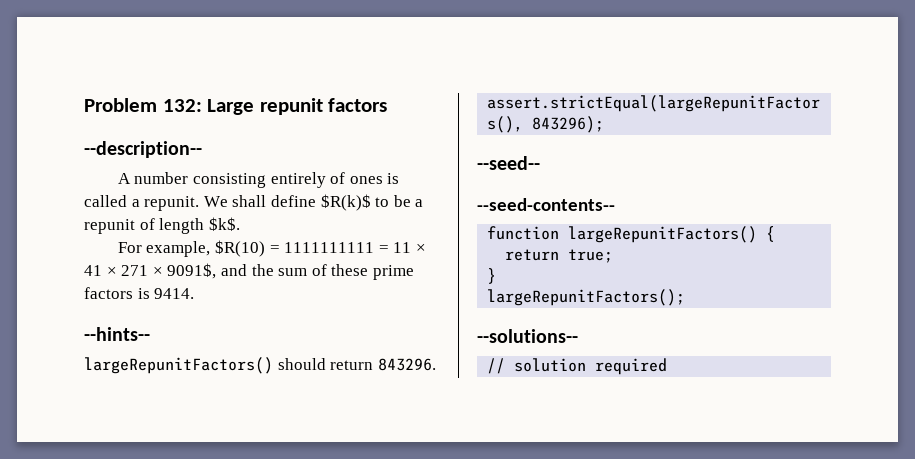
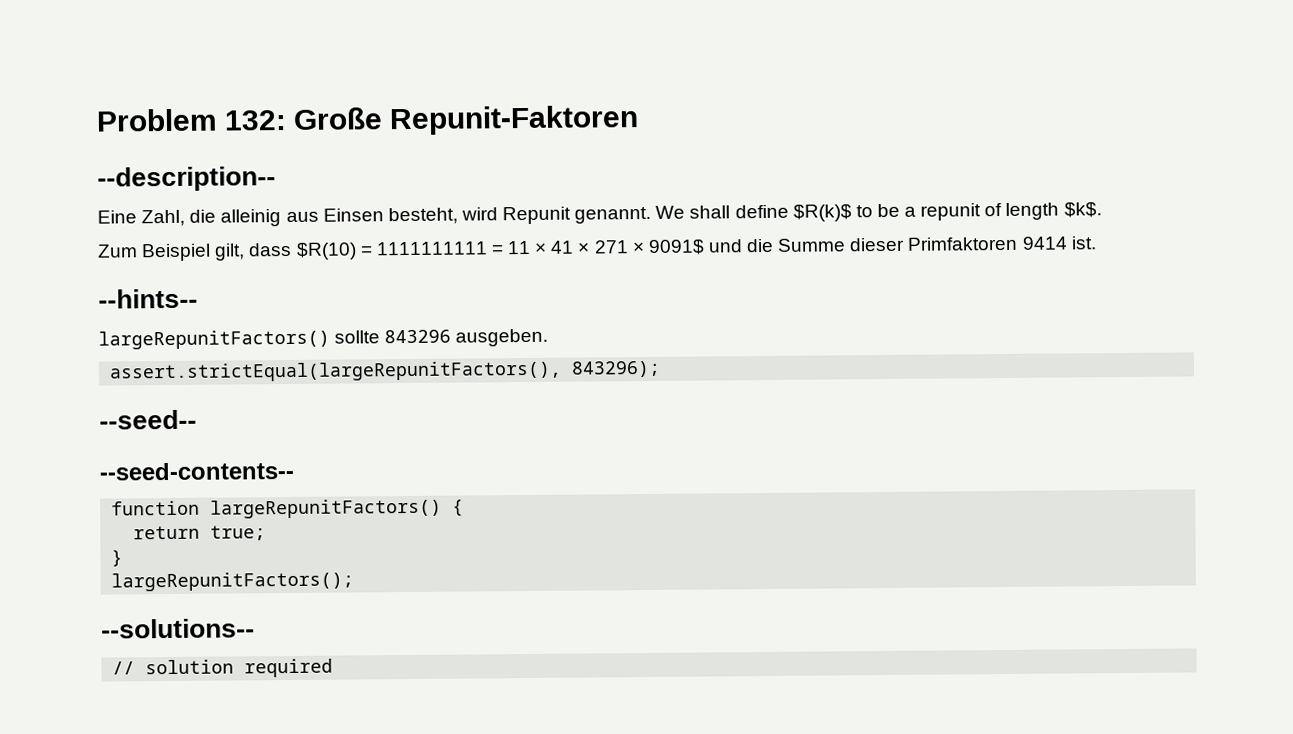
[207,98,388,115] [84,141,202,158] [117,172,400,188] [84,195,200,211] Large repunit factors // --description-- // A number consisting entirely of ones is called a repunit. -> [293,105,640,136] [97,166,276,192] [97,206,652,227] Große Repunit-Faktoren // --description-- // Eine Zahl, die alleinig aus Einsen besteht, wird Repunit genannt.
[117,241,211,257] For example, -> [97,242,293,262] Zum Beispiel gilt, dass
[167,263,414,280] [84,287,195,299] 9091$, and the sum of these prime factors is 9414. -> [647,236,1097,255] 9091$ und die Summe dieser Primfaktoren 9414 ist.
[277,358,436,371] should return 843296. -> [334,328,549,347] sollte 843296 ausgeben.

